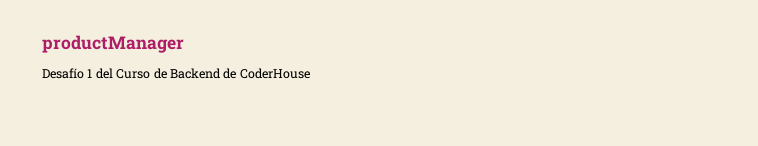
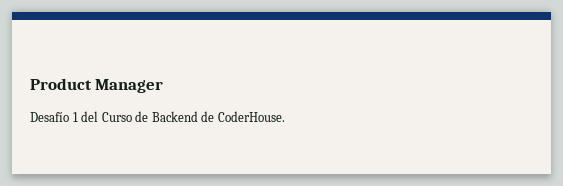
[42,35,184,53] productManager -> [30,78,164,93] Product Manager
[239,68,310,79] CoderHouse -> [217,111,285,122] CoderHouse.

